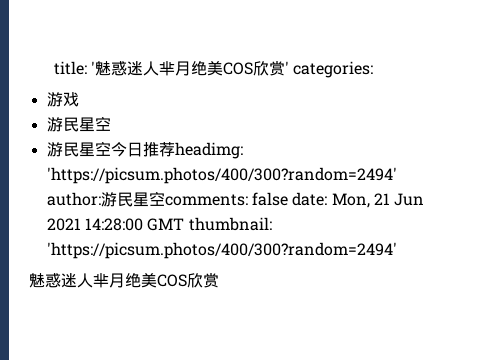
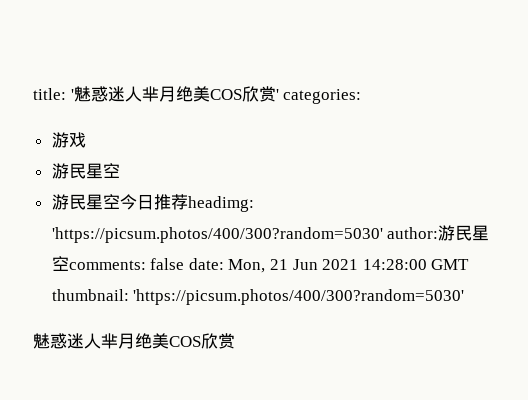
[46,167,397,184] 'https://picsum.photos/400/300?random=2494' -> [51,227,383,243] 'https://picsum.photos/400/300?random=5030'
[46,242,397,259] 'https://picsum.photos/400/300?random=2494' -> [133,289,465,305] 'https://picsum.photos/400/300?random=5030'

